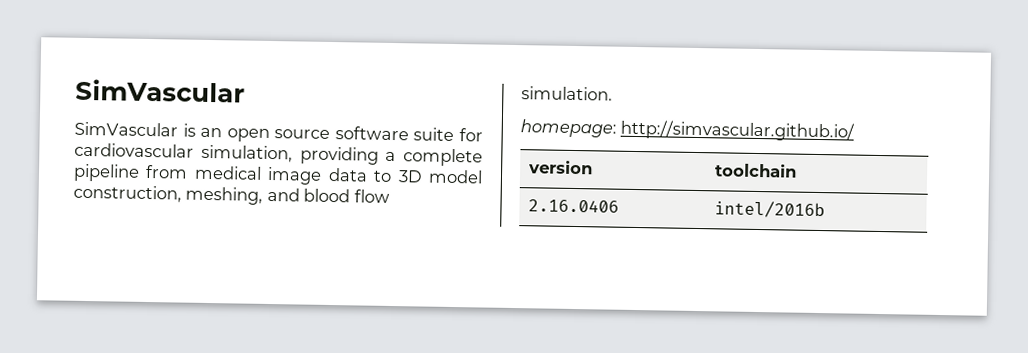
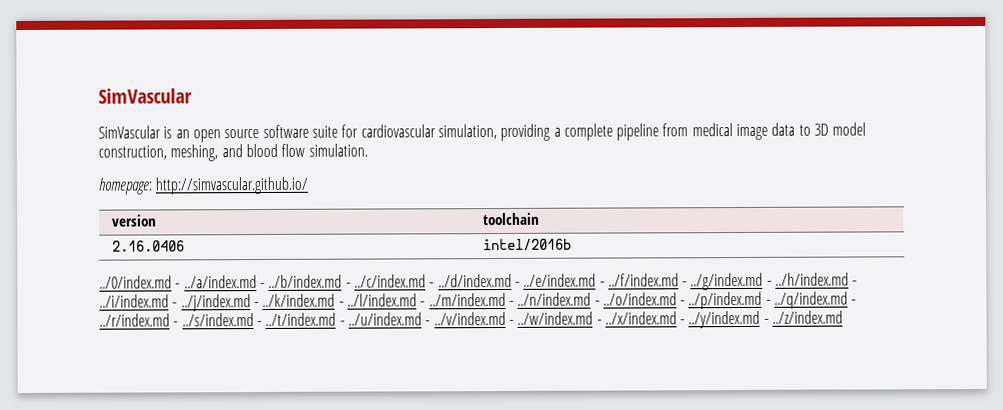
(825, 209) none -> [99,272,858,291] [99,291,857,312] [99,310,844,329] // ../0/index.md - ../a/index.md - ../b/index.md - ../c/index.md - ../d/index.md - ../e/index.md - ../f/index.md - ../g/index.md - ../h/index.md - ../i/index.md - ../j/index.md - ../k/index.md - ../l/index.md - ../m/index.md - ../n/index.md - ../o/index.md - ../p/index.md - ../q/index.md - ../r/index.md - ../s/index.md - ../t/index.md - ../u/index.md - ../v/index.md - ../w/index.md - ../x/index.md - ../y/index.md - ../z/index.md

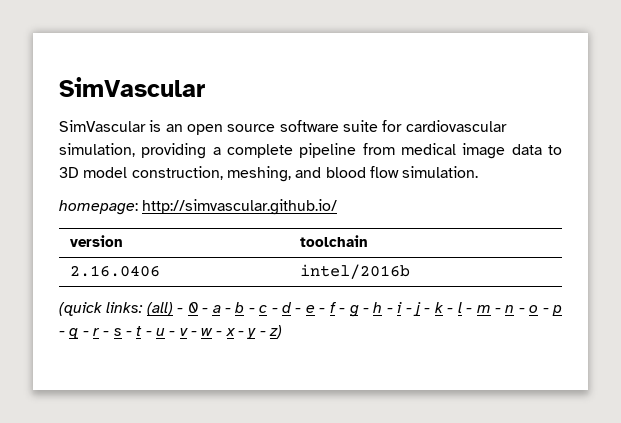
[99,272,858,291] [99,291,857,312] [99,310,844,329] ../0/index.md - ../a/index.md - ../b/index.md - ../c/index.md - ../d/index.md - ../e/index.md - ../f/index.md - ../g/index.md - ../h/index.md - ../i/index.md - ../j/index.md - ../k/index.md - ../l/index.md - ../m/index.md - ../n/index.md - ../o/index.md - ../p/index.md - ../q/index.md - ../r/index.md - ../s/index.md - ../t/index.md - ../u/index.md - ../v/index.md - ../w/index.md - ../x/index.md - ../y/index.md - ../z/index.md -> [59,302,563,317] [59,325,283,339] (quick links: (all) - 0 - a - b - c - d - e - f - g - h - i - j - k - l - m - n - o - p - q - r - s - t - u - v - w - x - y - z)

